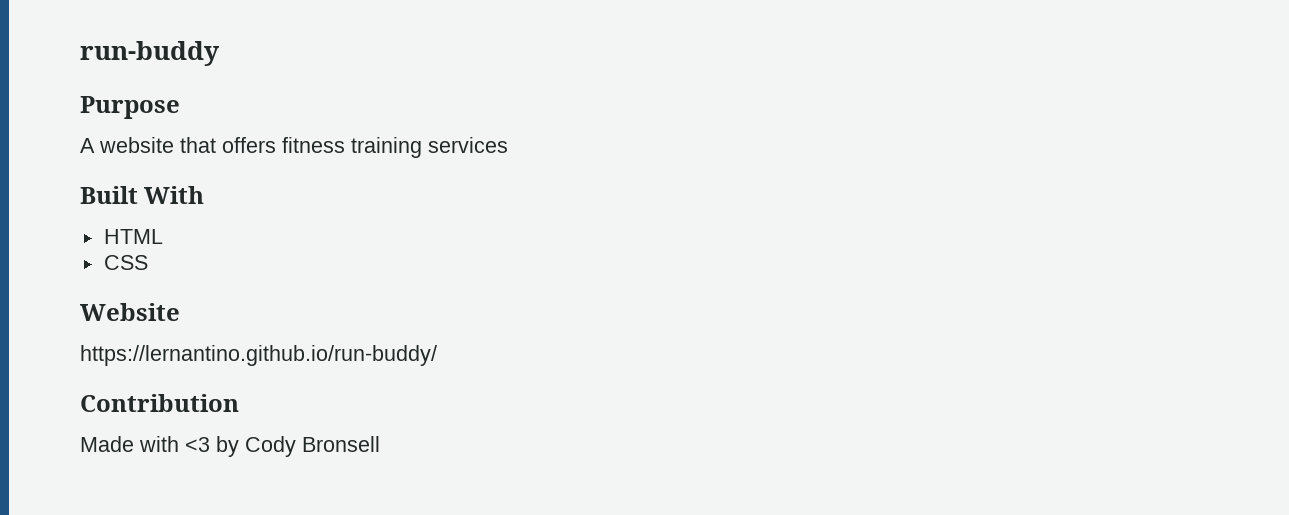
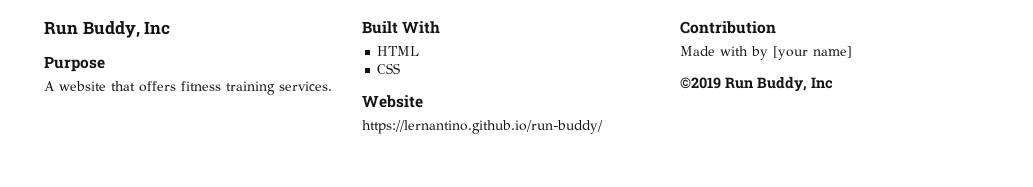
[80,41,220,66] run-buddy -> [44,21,171,38] Run Buddy, Inc
[428,137,508,153] services -> [279,81,332,91] services.
[185,436,380,457] <3 by Cody Bronsell -> [751,46,852,60] [680,76,833,92] by [your name] // ©2019 Run Buddy, Inc

